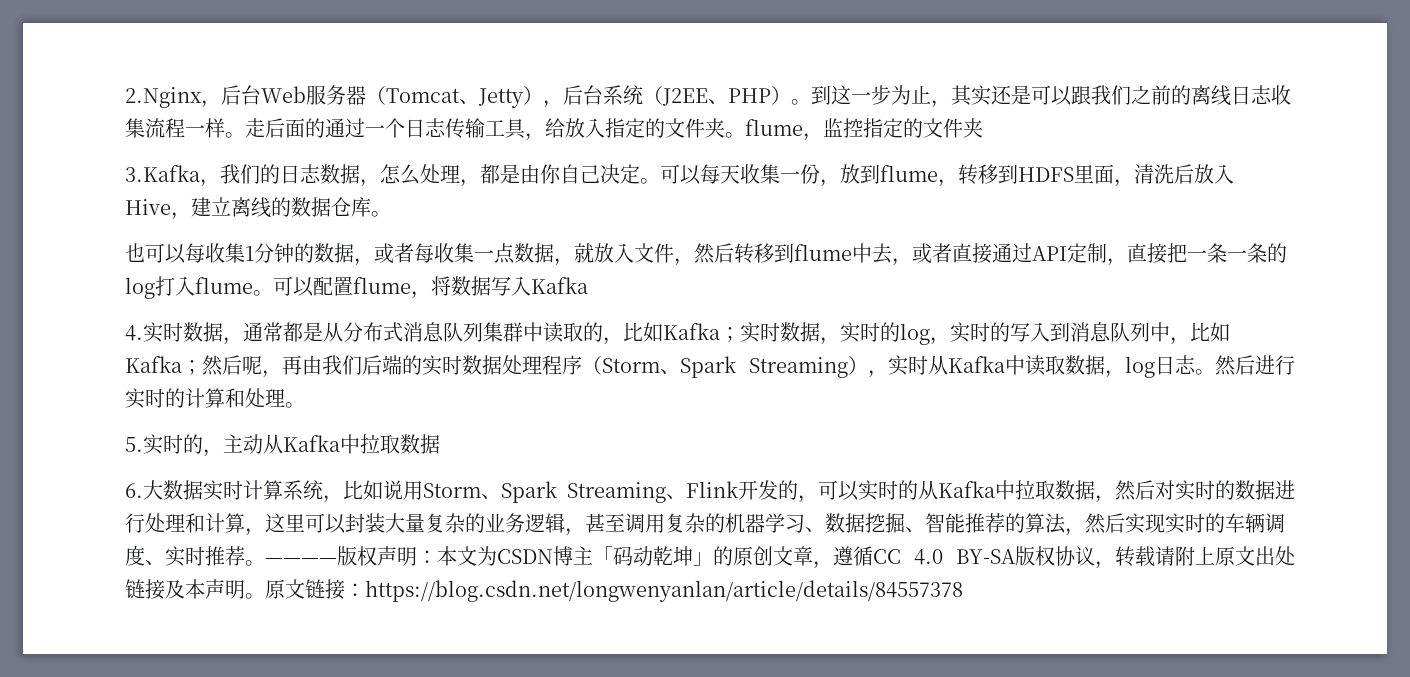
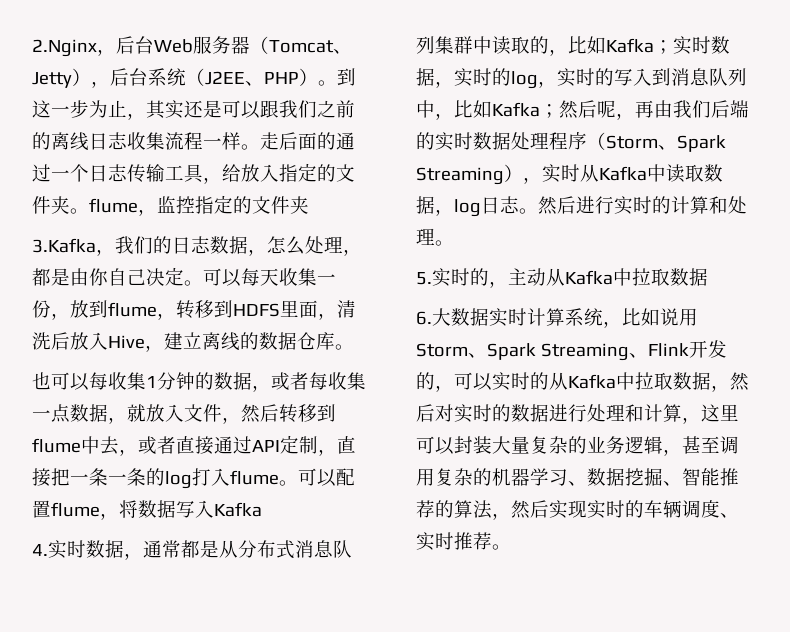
[265,546,1295,569] [125,579,963,602] ————版权声明：本文为CSDN博主「码动乾坤」的原创文章，遵循CC 4.0 BY-SA版权协议，转载请附上原文出处链接及本声明。原文链接：https://blog.csdn.net/longwenyanlan/article/details/84557378 -> (511, 547) none

